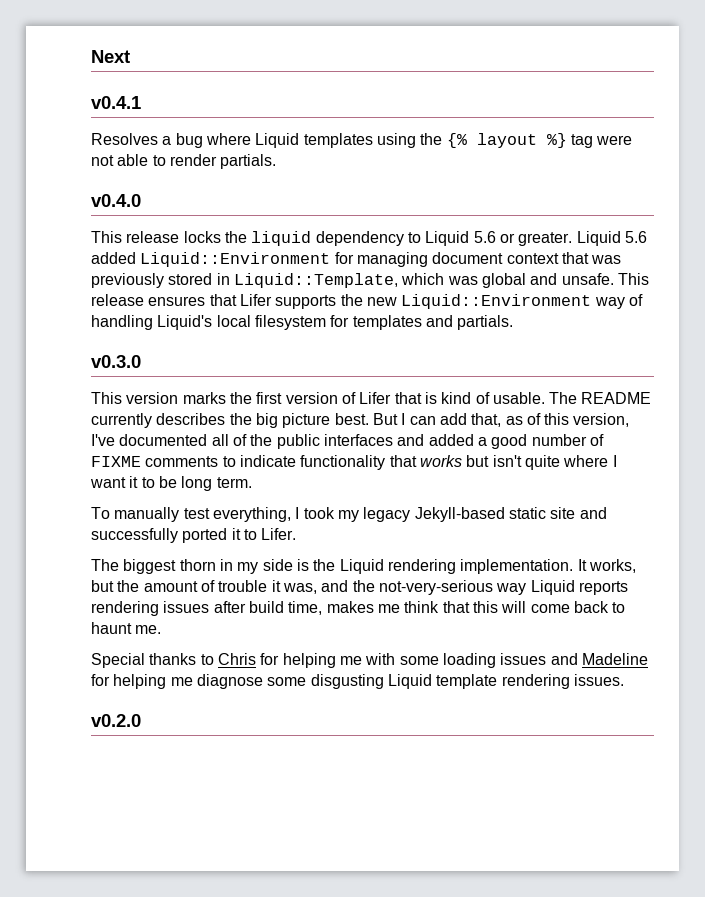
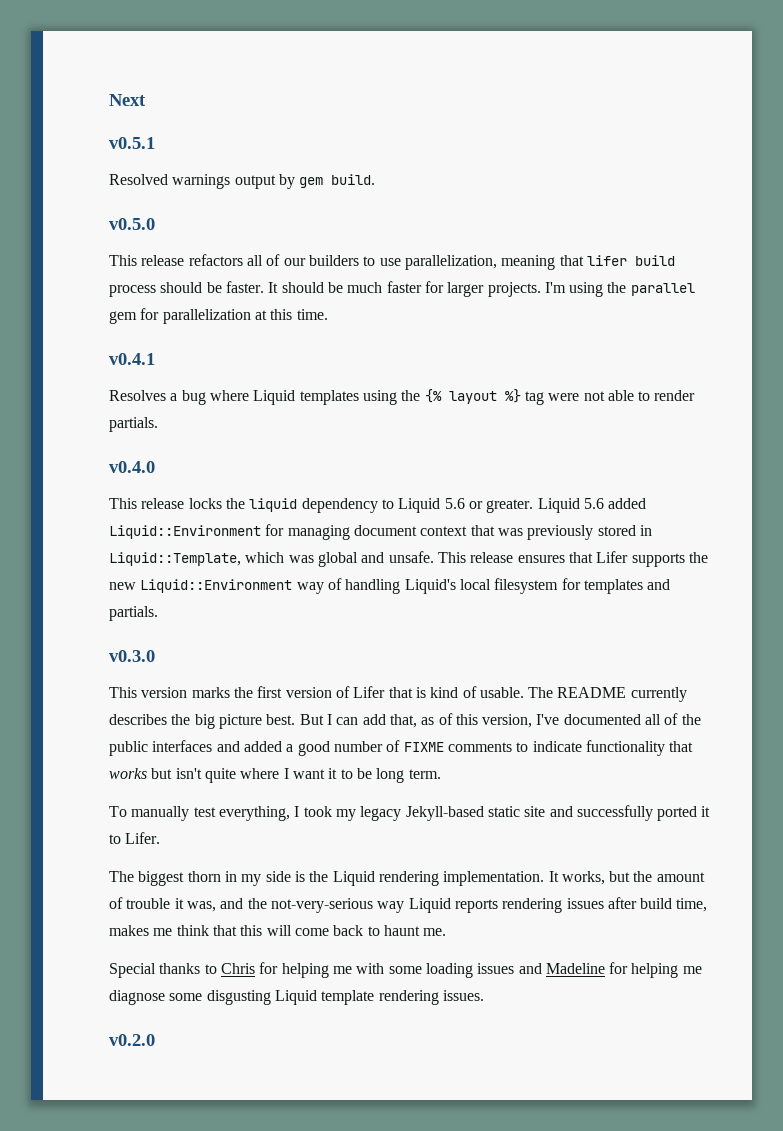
(130, 56) none -> [109,137,155,149] [109,174,376,189] [109,218,155,230] [109,254,675,270] [109,281,695,297] [109,308,328,324] // v0.5.1 // Resolved warnings output by gem build. // v0.5.0 // This release refactors all of our builders to use parallelization, meaning that lifer build process should be faster. It should be much faster for larger projects. I'm using the parallel gem for parallelization at this time.

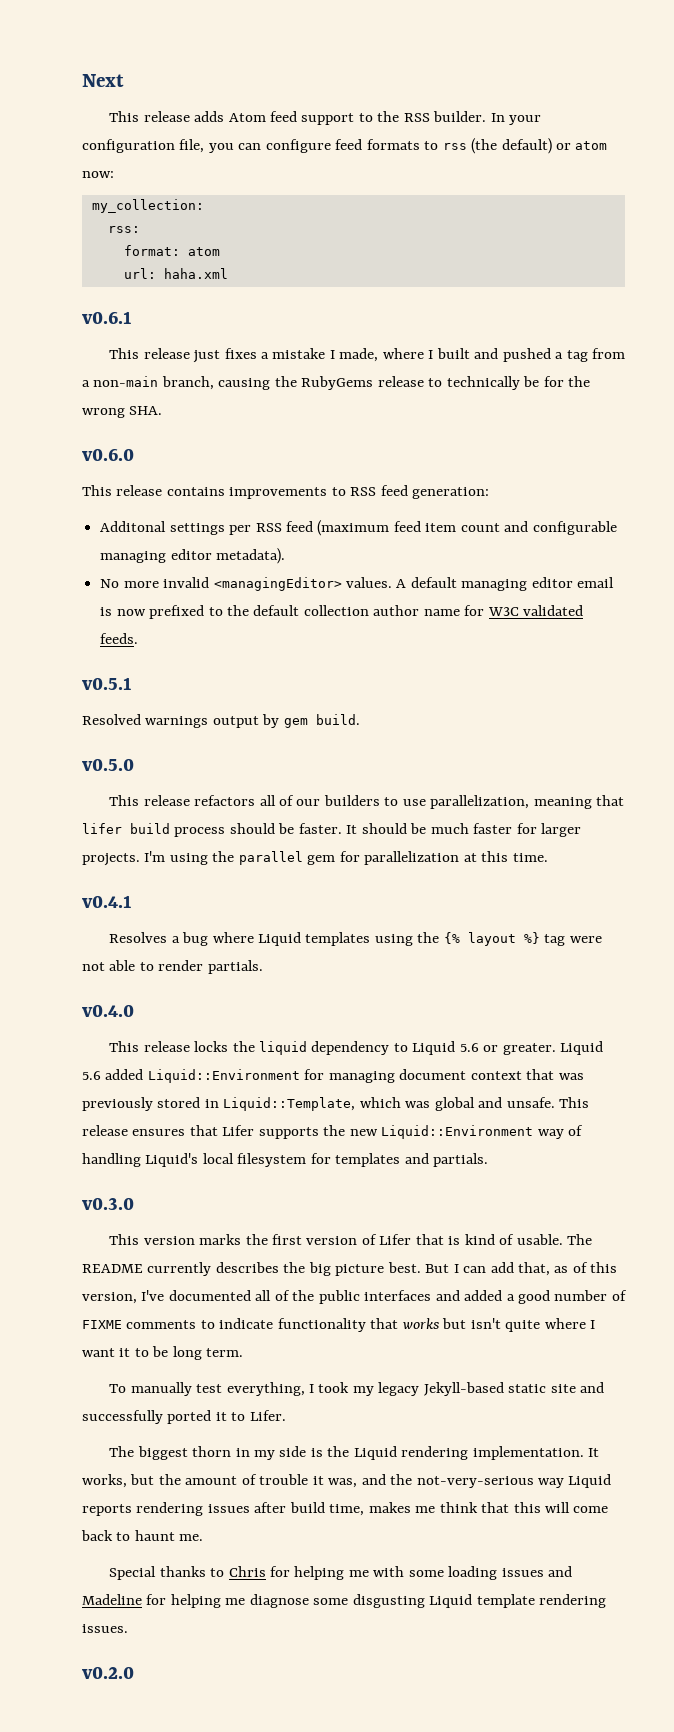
(146, 100) none -> [109,111,542,125] [82,138,608,154] [82,171,114,178] [91,199,204,213] [107,226,140,233] [123,245,220,256] [123,268,228,279] [82,311,132,324] [109,348,625,363] [82,376,591,390] [82,406,163,418] [82,448,134,461] [82,485,490,499] [100,520,617,536] [100,548,286,564] [100,577,615,591] [100,605,584,619] [100,633,139,644] // This release adds Atom feed support to the RSS builder. In your configuration file, you can configure feed formats to rss (the default) or atom now: // my_collection: // rss: // format: atom // url: haha.xml // v0.6.1 // This release just fixes a mistake I made, where I built and pushed a tag from a non-main branch, causing the RubyGems release to technically be for the wrong SHA. // v0.6.0 // This release contains improvements to RSS feed generation: // Additonal settings per RSS feed (maximum feed item count and configurable managing editor metadata). // No more invalid <managingEditor> values. A default managing editor email is now prefixed to the default collection author name for W3C validated feeds.

